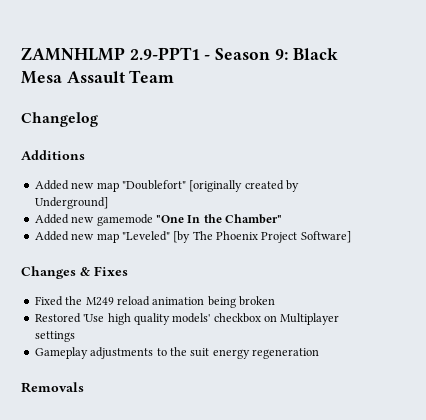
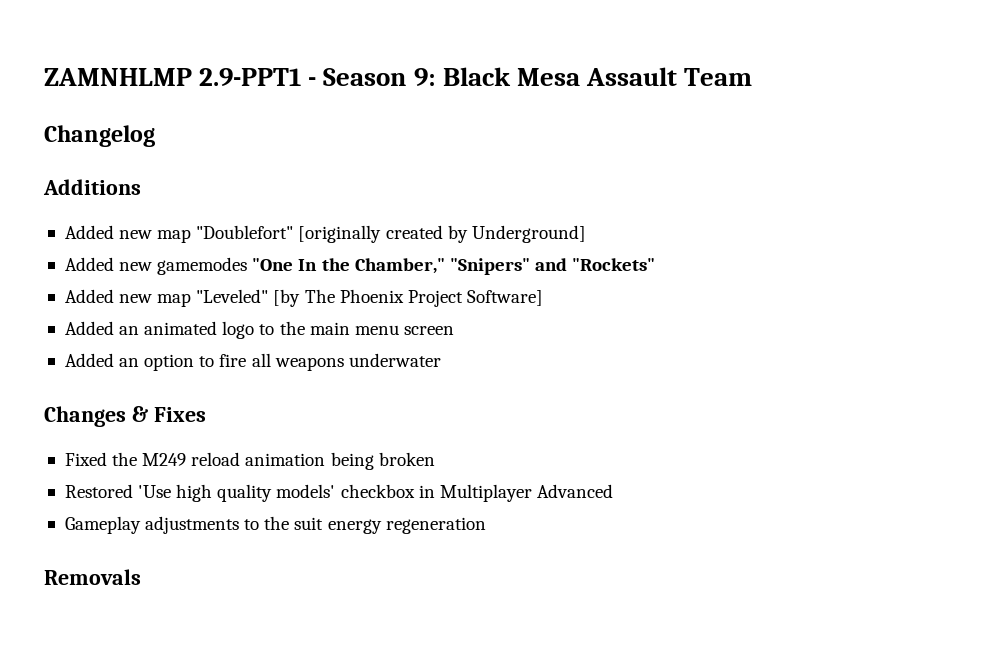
[96,214,153,226] gamemode -> [157,257,248,275] gamemodes
[225,214,282,224] Chamber" -> [354,258,656,275] Chamber," "Snipers" and "Rockets"
(351, 237) none -> [64,321,454,339] [64,353,441,371] // Added an animated logo to the main menu screen // Added an option to fire all weapons underwater
[264,313,340,325] [34,331,75,342] on Multiplayer settings -> [418,484,613,502] in Multiplayer Advanced

